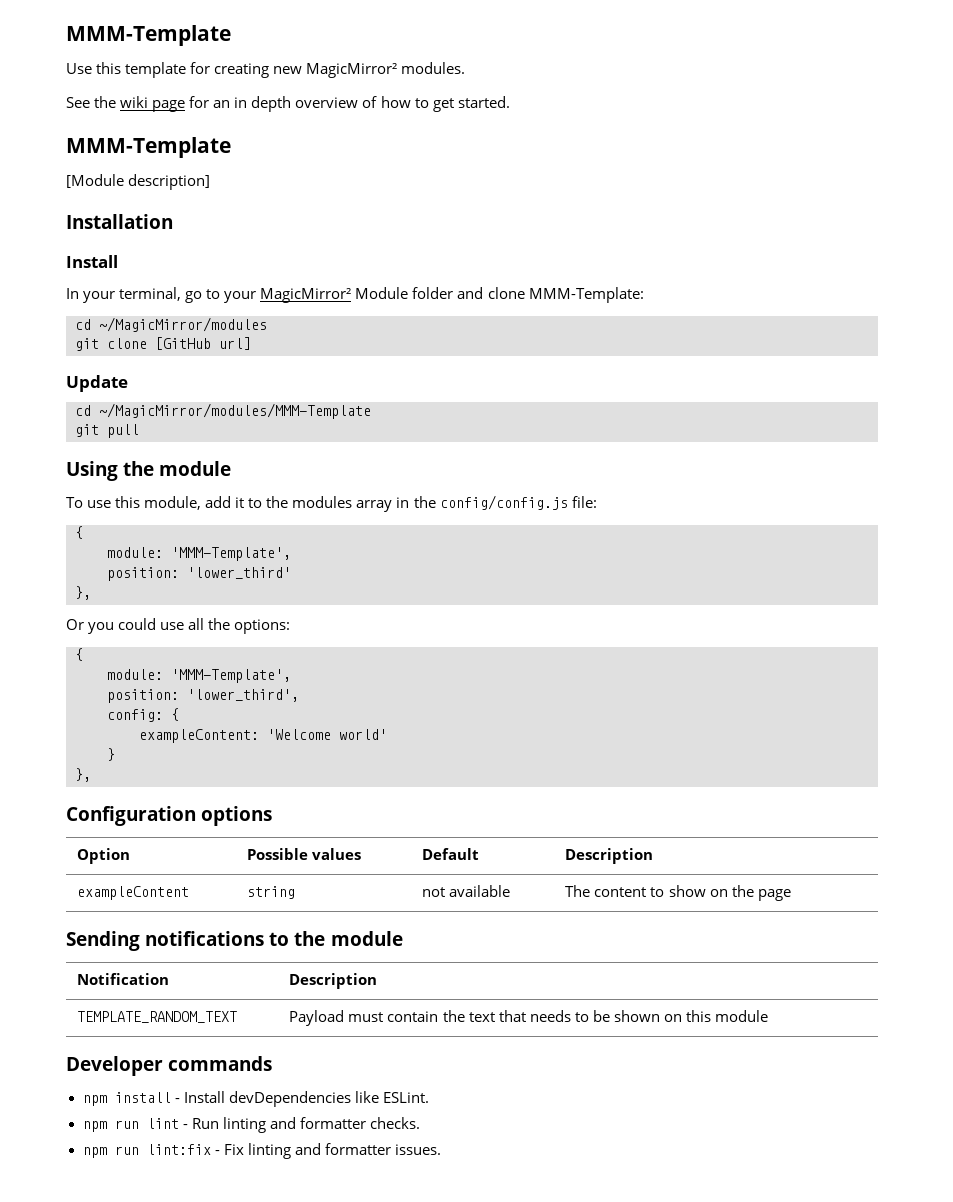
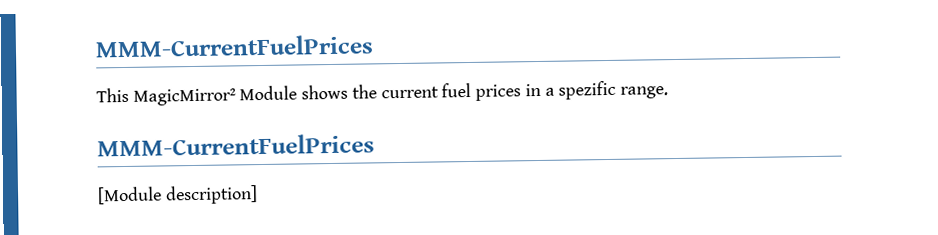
[66,25,231,46] [66,62,466,78] [66,96,510,112] [66,137,231,158] [66,174,211,190] [66,214,173,229] [66,255,118,268] [66,287,644,303] [75,317,267,332] [75,337,251,351] [66,375,128,392] [75,403,371,419] [75,424,139,438] [66,461,232,481] [66,495,597,512] [75,526,83,539] [107,547,291,561] [107,567,291,581] [75,586,91,600] [66,618,291,634] [75,648,83,661] [107,669,291,683] [107,689,299,703] [107,708,179,722] [139,729,387,743] [107,748,115,761] [75,768,91,782] [66,806,273,826] [77,848,131,864] [247,848,362,860] [422,848,480,860] [565,848,654,864] [77,886,190,900] [247,886,296,899] [422,885,511,897] [565,885,791,901] [66,931,403,951] [77,973,170,985] [289,973,378,989] [77,1011,238,1023] [289,1010,768,1026] [66,1056,273,1076] [82,1091,429,1107] [82,1117,420,1133] [82,1143,441,1159] MMM-Template // Use this template for creating new MagicMirror² modules. // See the wiki page for an in depth overview of how to get started. // MMM-Template // [Module description] // Installation // Install // In your terminal, go to your MagicMirror² Module folder and clone MMM-Template: // cd ~/MagicMirror/modules // git clone [GitHub url] // Update // cd ~/MagicMirror/modules/MMM-Template // git pull // Using the module // To use this module, add it to the modules array in the config/config.js file: // { // module: 'MMM-Template', // position: 'lower_third' // }, // Or you could use all the options: // { // module: 'MMM-Template', // position: 'lower_third', // config: { // exampleContent: 'Welcome world' // } // }, // Configuration options // Option | Possible values | Default | Description // exampleContent | string | not available | The content to show on the page // Sending notifications to the module // Notification | Description // TEMPLATE_RANDOM_TEXT | Payload must contain the text that needs to be shown on this module // Developer commands // npm install - Install devDependencies like ESLint. // npm run lint - Run linting and formatter checks. // npm run lint:fix - Fix linting and formatter issues. -> [95,34,374,58] [96,80,668,106] [97,133,375,157] [97,185,258,205] MMM-CurrentFuelPrices // This MagicMirror² Module shows the current fuel prices in a spezific range. // MMM-CurrentFuelPrices // [Module description]

